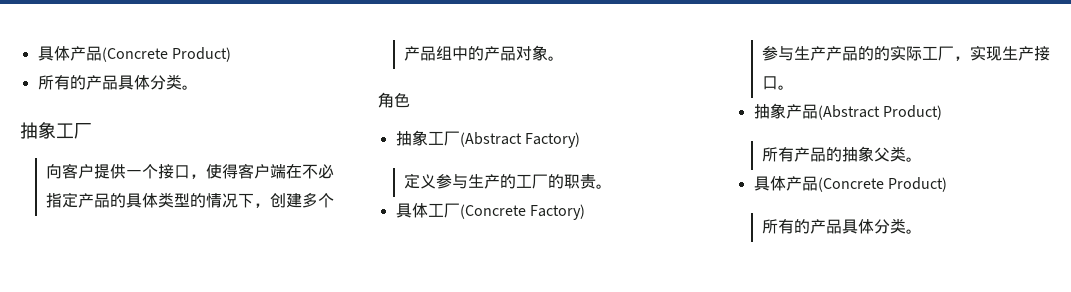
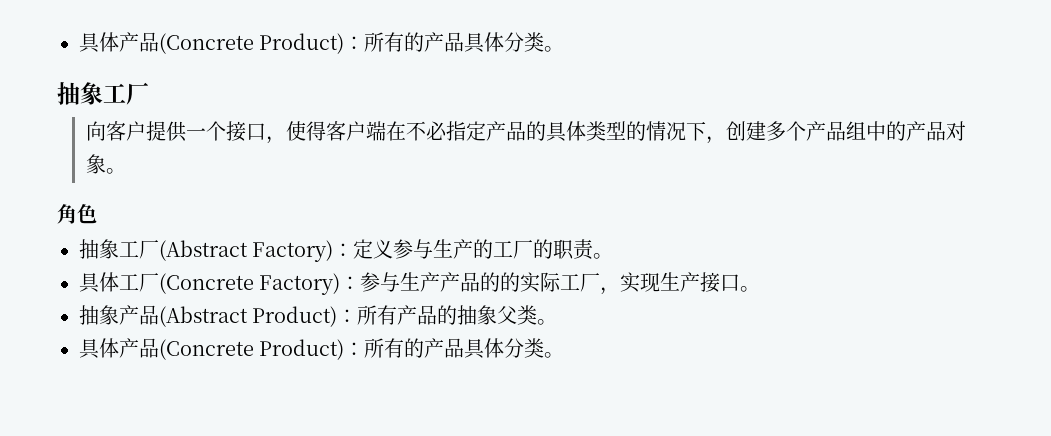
[37,46,231,62] 具体产品(Concrete Product) // -> [79,32,365,54] 具体产品(Concrete Product)：
(580, 140) // -> [333,243,354,257] ：
(585, 212) // -> [340,276,361,290] ：
(942, 112) // -> [337,309,358,323] ：
(947, 184) // -> [344,342,365,356] ：

